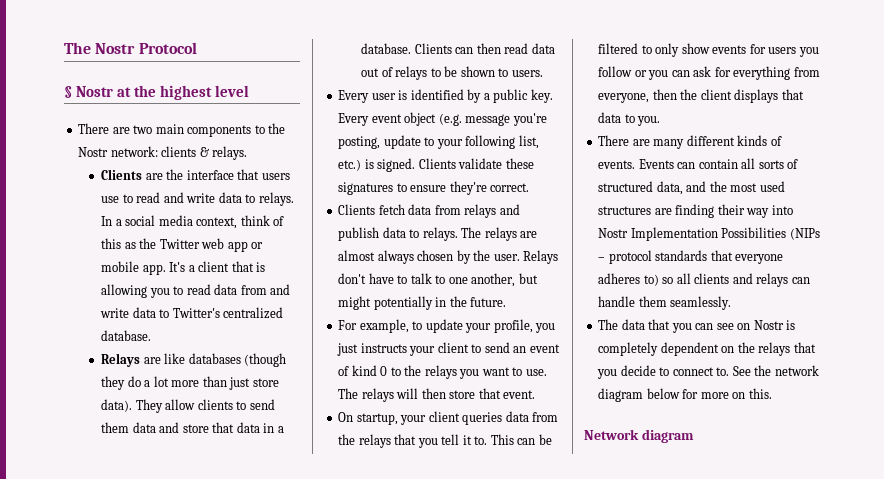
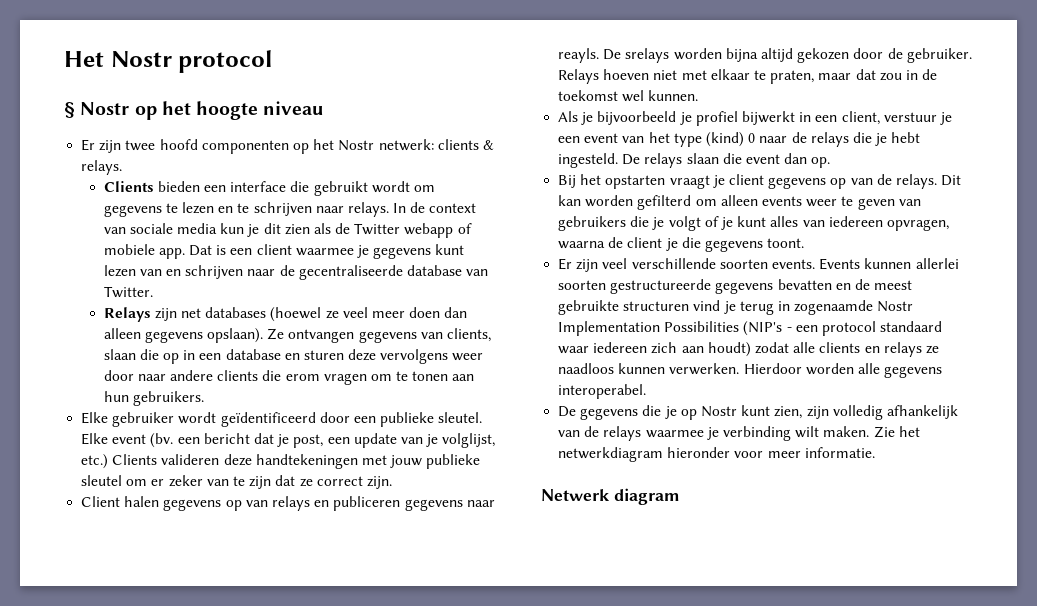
[64,42,197,54] The Nostr Protocol -> [64,50,273,73] Het Nostr protocol
[116,85,249,100] [78,123,286,137] [78,146,248,160] [101,169,290,180] [101,192,294,206] [101,215,285,229] [101,238,264,252] [101,261,266,275] [101,284,291,298] [100,307,284,319] [101,330,152,341] [101,353,287,367] [101,376,279,390] [101,399,275,413] [101,422,284,433] [361,43,555,54] [361,66,543,80] [338,89,553,103] [338,112,547,126] [338,135,539,149] [338,158,534,172] [338,181,530,195] [338,204,520,218] [338,227,538,241] [338,250,559,264] [338,273,538,287] [338,296,507,310] [338,319,556,333] [337,342,560,356] [338,365,547,379] [338,388,536,402] [338,411,559,425] [338,434,552,448] [598,43,819,57] [598,66,820,80] [598,89,804,103] [598,112,661,126] [598,135,782,149] [598,158,799,169] [598,181,785,195] [598,204,793,218] [598,227,820,241] [598,250,784,264] [598,273,810,287] [598,296,732,310] [598,319,796,333] [598,342,816,356] [597,365,819,379] [598,388,772,402] [584,429,639,440] at the highest level // There are two main components to the Nostr network: clients & relays. // Clients are the interface that users use to read and write data to relays. In a social media context, think of this as the Twitter web app or mobile app. It's a client that is allowing you to read data from and write data to Twitter's centralized database. // Relays are like databases (though they do a lot more than just store data). They allow clients to send them data and store that data in a database. Clients can then read data out of relays to be shown to users. // Every user is identified by a public key. Every event object (e.g. message you're posting, update to your following list, etc.) is signed. Clients validate these signatures to ensure they're correct. // Clients fetch data from relays and publish data to relays. The relays are almost always chosen by the user. Relays don't have to talk to one another, but might potentially in the future. // For example, to update your profile, you just instructs your client to send an event of kind 0 to the relays you want to use. The relays will then store that event. // On startup, your client queries data from the relays that you tell it to. This can be filtered to only show events for users you follow or you can ask for everything from everyone, then the client displays that data to you. // There are many different kinds of events. Events can contain all sorts of structured data, and the most used structures are finding their way into Nostr Implementation Possibilities (NIPs – protocol standards that everyone adheres to) so all clients and relays can handle them seamlessly. // The data that you can see on Nostr is completely dependent on the relays that you decide to connect to. See the network diagram below for more on this. // Network -> [134,101,325,120] [81,139,494,154] [81,160,123,175] [103,181,435,196] [103,202,477,217] [103,223,472,238] [103,244,465,259] [103,265,489,280] [103,286,153,298] [103,307,468,322] [103,328,491,343] [103,349,484,364] [103,370,475,385] [103,391,204,406] [81,412,483,427] [81,433,496,448] [81,454,481,469] [81,475,392,489] [81,496,495,511] [558,48,972,63] [558,69,938,84] [558,90,699,102] [558,111,952,126] [558,132,921,147] [558,153,831,168] [558,174,962,189] [558,195,921,210] [558,216,949,231] [558,237,805,252] [558,258,959,272] [558,279,913,294] [558,300,914,315] [558,321,943,336] [558,342,939,357] [558,363,943,378] [558,384,647,399] [558,405,958,420] [558,426,920,441] [558,447,875,462] [541,489,610,501] op het hoogte niveau // Er zijn twee hoofd componenten op het Nostr netwerk: clients & relays. // Clients bieden een interface die gebruikt wordt om gegevens te lezen en te schrijven naar relays. In de context van sociale media kun je dit zien als de Twitter webapp of mobiele app. Dat is een client waarmee je gegevens kunt lezen van en schrijven naar de gecentraliseerde database van Twitter. // Relays zijn net databases (hoewel ze veel meer doen dan alleen gegevens opslaan). Ze ontvangen gegevens van clients, slaan die op in een database en sturen deze vervolgens weer door naar andere clients die erom vragen om te tonen aan hun gebruikers. // Elke gebruiker wordt geïdentificeerd door een publieke sleutel. Elke event (bv. een bericht dat je post, een update van je volglijst, etc.) Clients valideren deze handtekeningen met jouw publieke sleutel om er zeker van te zijn dat ze correct zijn. // Client halen gegevens op van relays en publiceren gegevens naar reayls. De srelays worden bijna altijd gekozen door de gebruiker. Relays hoeven niet met elkaar te praten, maar dat zou in de toekomst wel kunnen. // Als je bijvoorbeeld je profiel bijwerkt in een client, verstuur je een event van het type (kind) 0 naar de relays die je hebt ingesteld. De relays slaan die event dan op. // Bij het opstarten vraagt je client gegevens op van de relays. Dit kan worden gefilterd om alleen events weer te geven van gebruikers die je volgt of je kunt alles van iedereen opvragen, waarna de client je die gegevens toont. // Er zijn veel verschillende soorten events. Events kunnen allerlei soorten gestructureerde gegevens bevatten en de meest gebruikte structuren vind je terug in zogenaamde Nostr Implementation Possibilities (NIP's - een protocol standaard waar iedereen zich aan houdt) zodat alle clients en relays ze naadloos kunnen verwerken. Hierdoor worden alle gegevens interoperabel. // De gegevens die je op Nostr kunt zien, zijn volledig afhankelijk van de relays waarmee je verbinding wilt maken. Zie het netwerkdiagram hieronder voor meer informatie. // Netwerk

